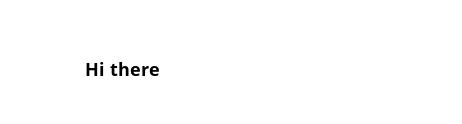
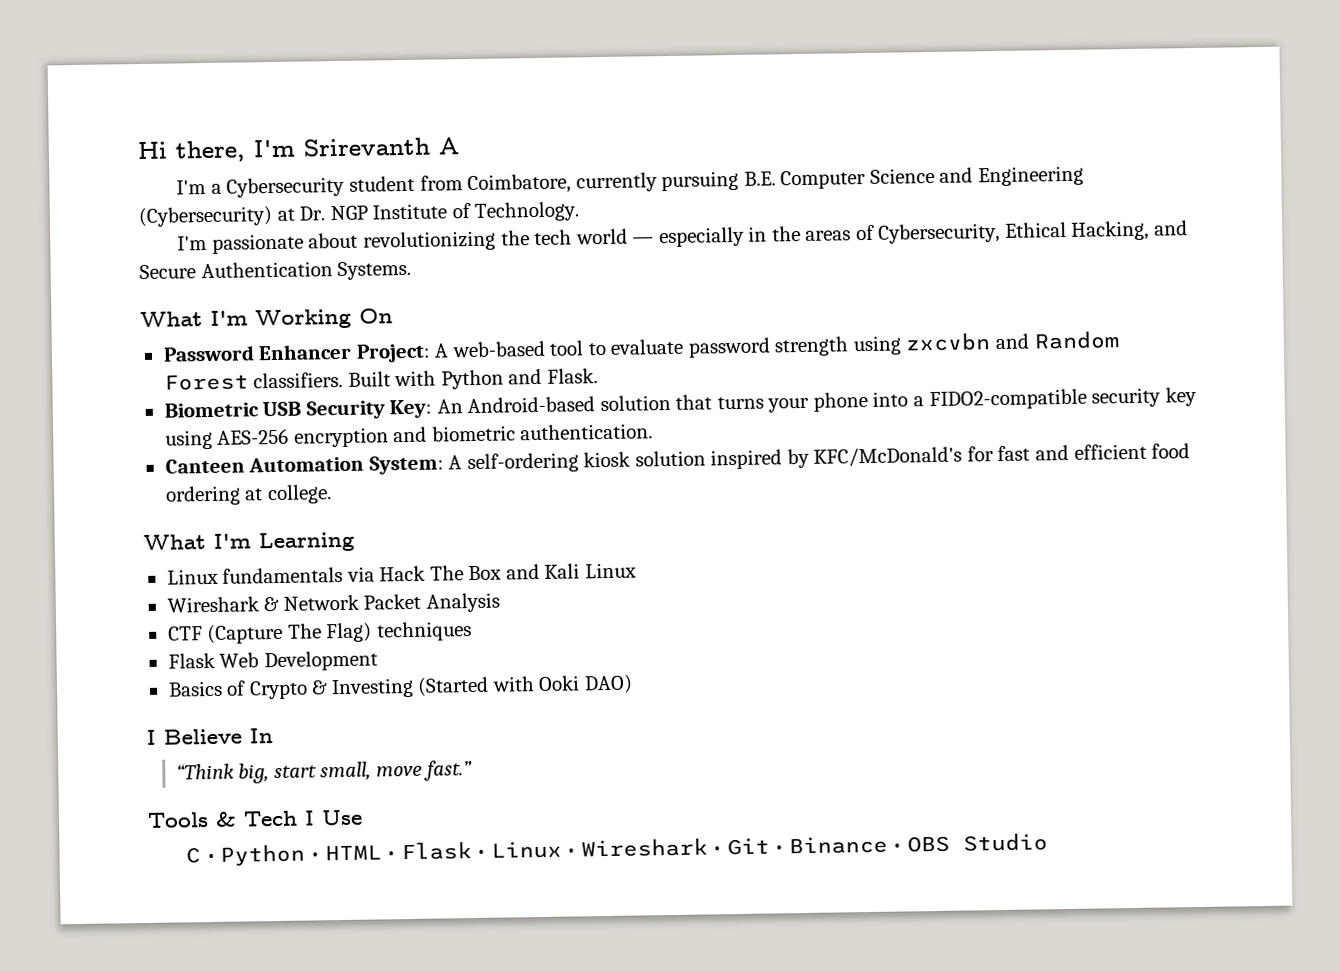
[110,62,160,76] there -> [175,137,459,163] [176,165,1084,198] [138,201,580,228] [177,220,1188,254] [139,260,412,281] [140,308,393,330] [162,331,1119,363] [163,368,598,391] [163,386,1197,420] [164,423,654,450] [164,443,1191,475] [164,484,332,506] [143,531,355,553] [166,562,637,585] [166,592,500,613] [167,621,472,645] [167,650,378,672] [167,674,633,700] [146,728,273,745] [175,760,473,784] [147,809,363,828] [186,833,1048,866] there, I'm Srirevanth A // I'm a Cybersecurity student from Coimbatore, currently pursuing B.E. Computer Science and Engineering (Cybersecurity) at Dr. NGP Institute of Technology. // I'm passionate about revolutionizing the tech world — especially in the areas of Cybersecurity, Ethical Hacking, and Secure Authentication Systems. // What I'm Working On // Password Enhancer Project: A web-based tool to evaluate password strength using zxcvbn and Random Forest classifiers. Built with Python and Flask. // Biometric USB Security Key: An Android-based solution that turns your phone into a FIDO2-compatible security key using AES-256 encryption and biometric authentication. // Canteen Automation System: A self-ordering kiosk solution inspired by KFC/McDonald's for fast and efficient food ordering at college. // What I'm Learning // Linux fundamentals via Hack The Box and Kali Linux // Wireshark & Network Packet Analysis // CTF (Capture The Flag) techniques // Flask Web Development // Basics of Crypto & Investing (Started with Ooki DAO) // I Believe In // “Think big, start small, move fast.” // Tools & Tech I Use // C • Python • HTML • Flask • Linux • Wireshark • Git • Binance • OBS Studio

